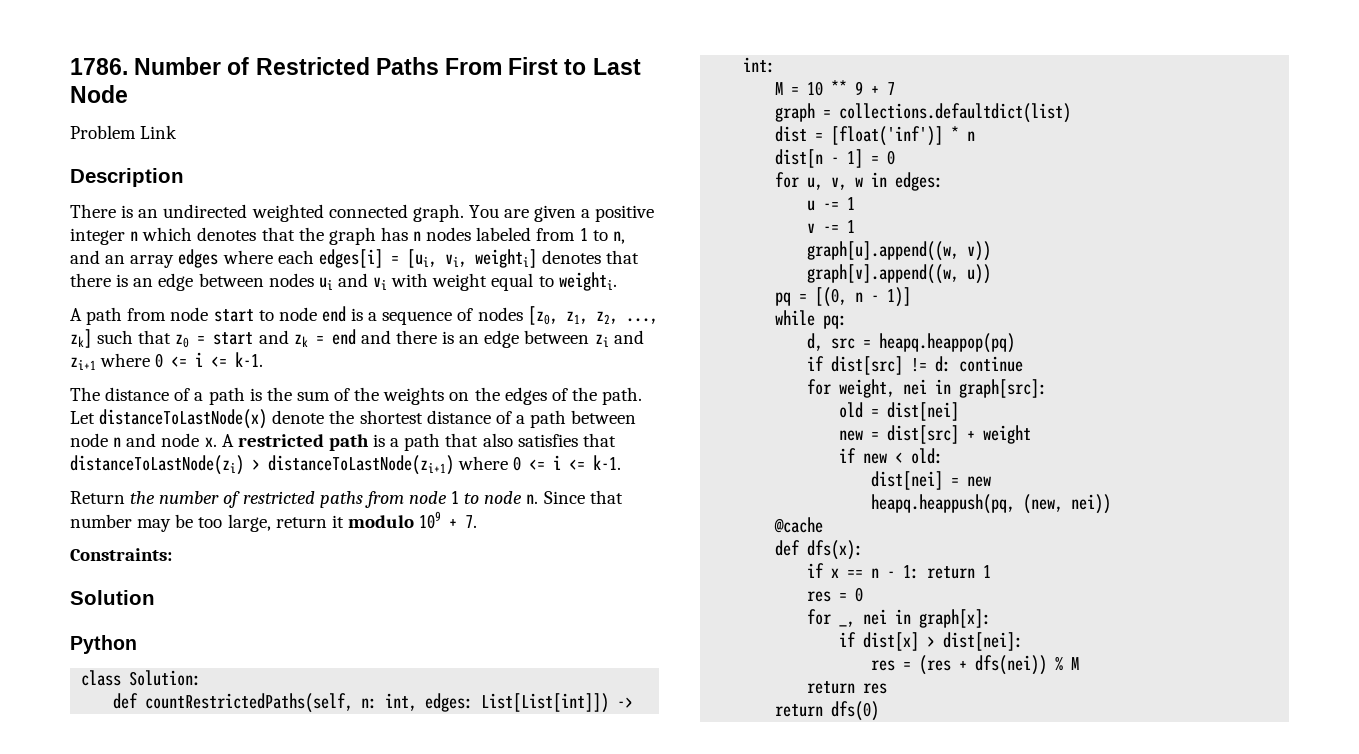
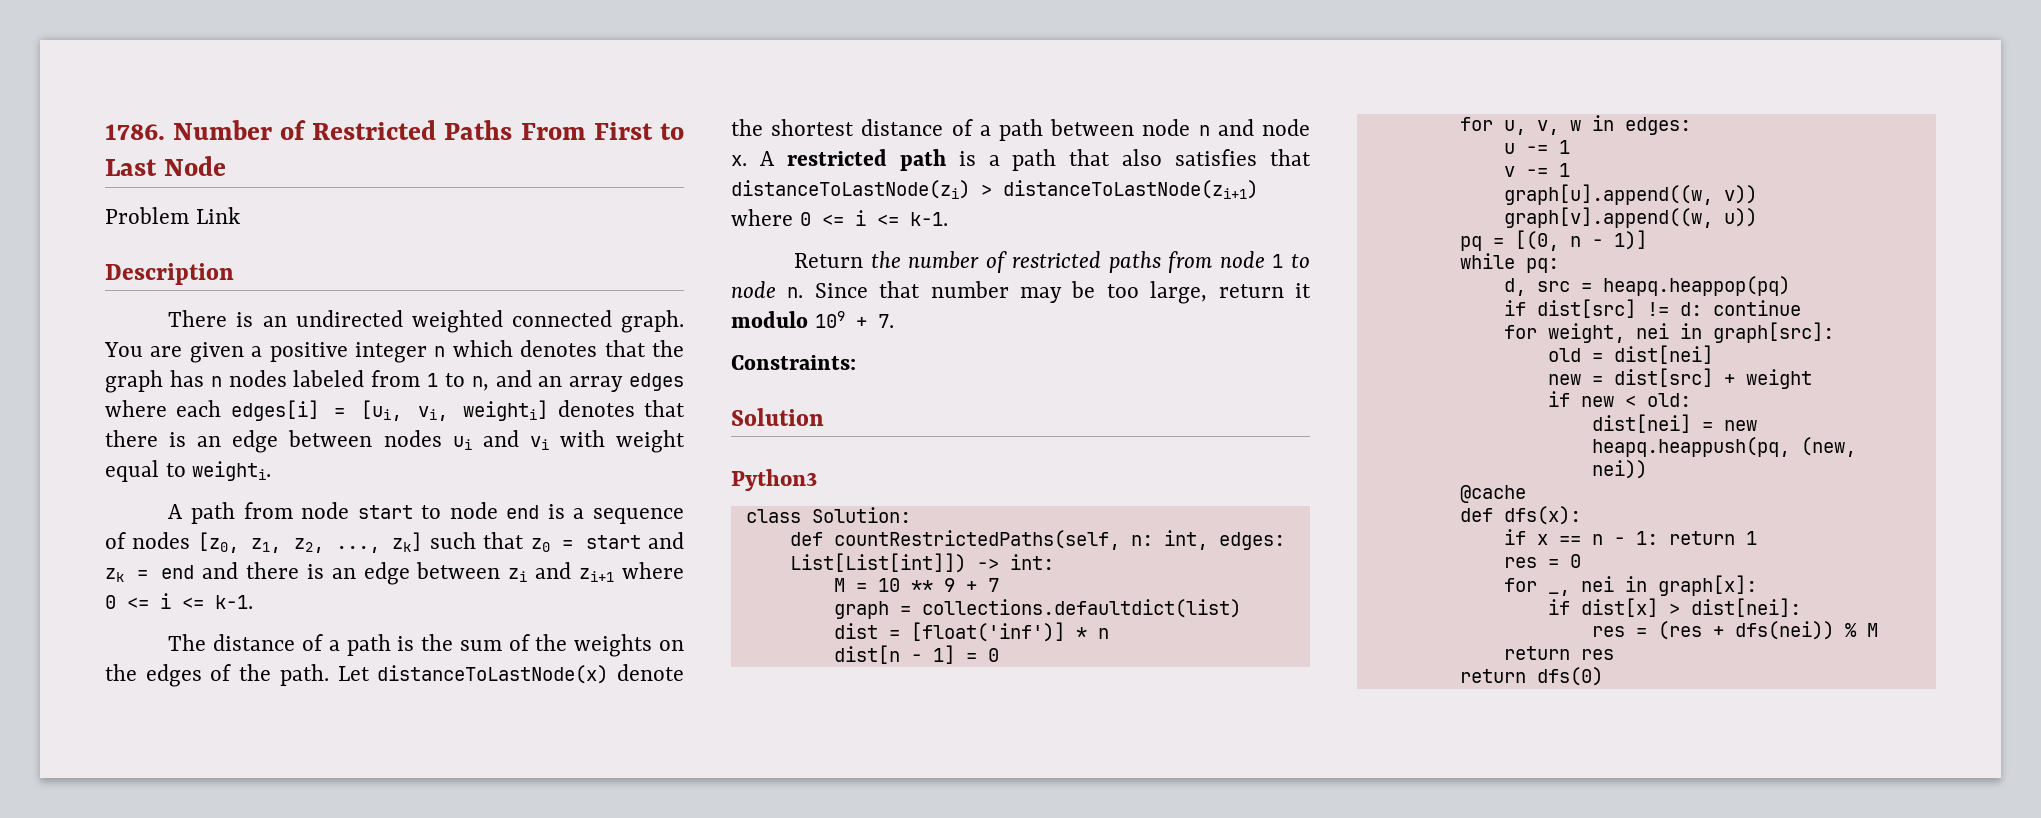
[70,635,137,654] Python -> [731,469,817,491] Python3

